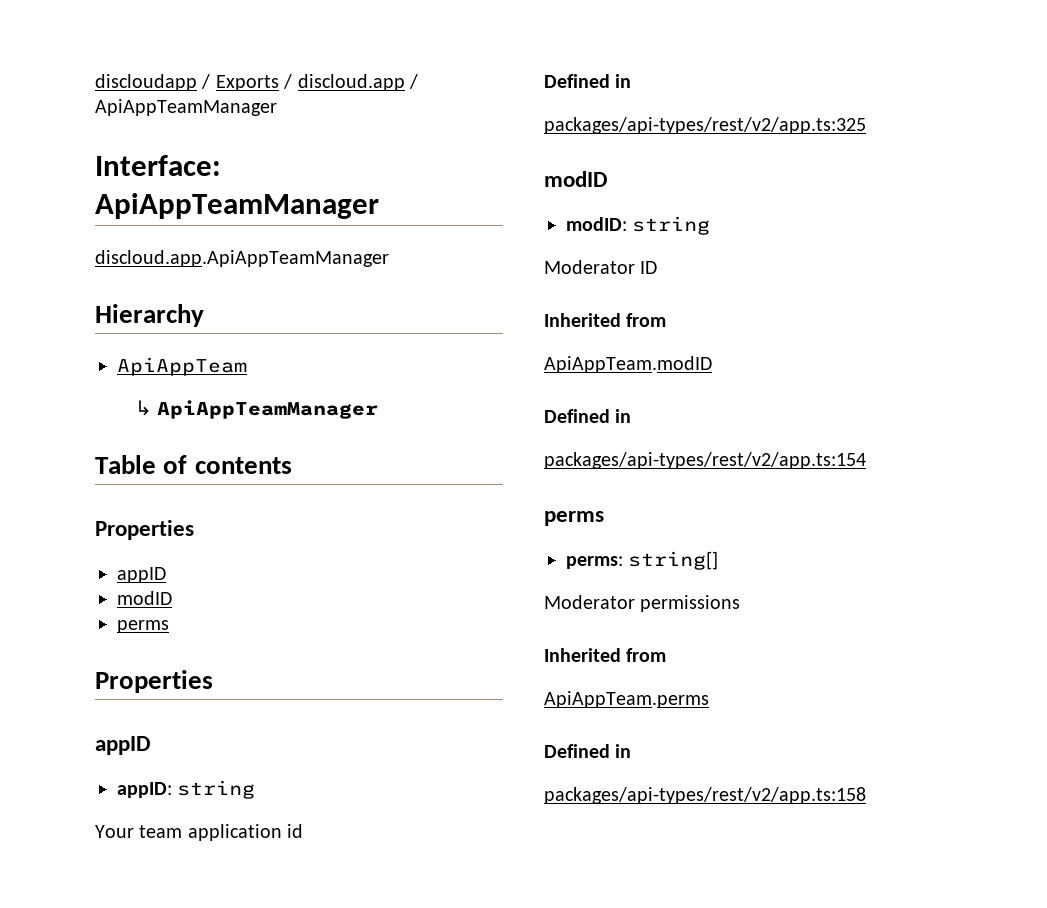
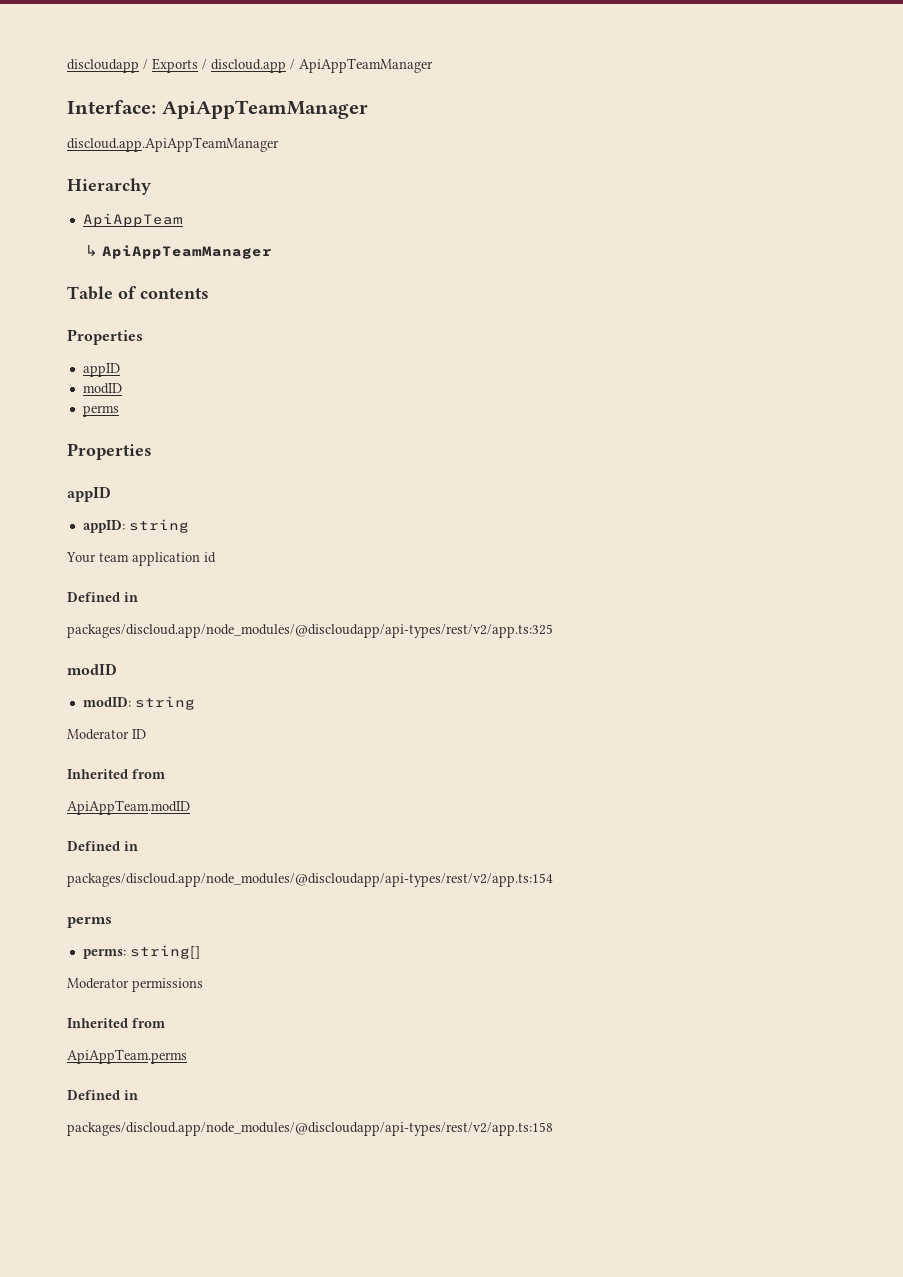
[544,117,866,134] packages/api-types/rest/v2/app.ts:325 -> [67,624,553,638] packages/discloud.app/node_modules/@discloudapp/api-types/rest/v2/app.ts:325
[544,452,866,469] packages/api-types/rest/v2/app.ts:154 -> [67,873,553,887] packages/discloud.app/node_modules/@discloudapp/api-types/rest/v2/app.ts:154
[544,787,866,804] packages/api-types/rest/v2/app.ts:158 -> [67,1122,553,1136] packages/discloud.app/node_modules/@discloudapp/api-types/rest/v2/app.ts:158

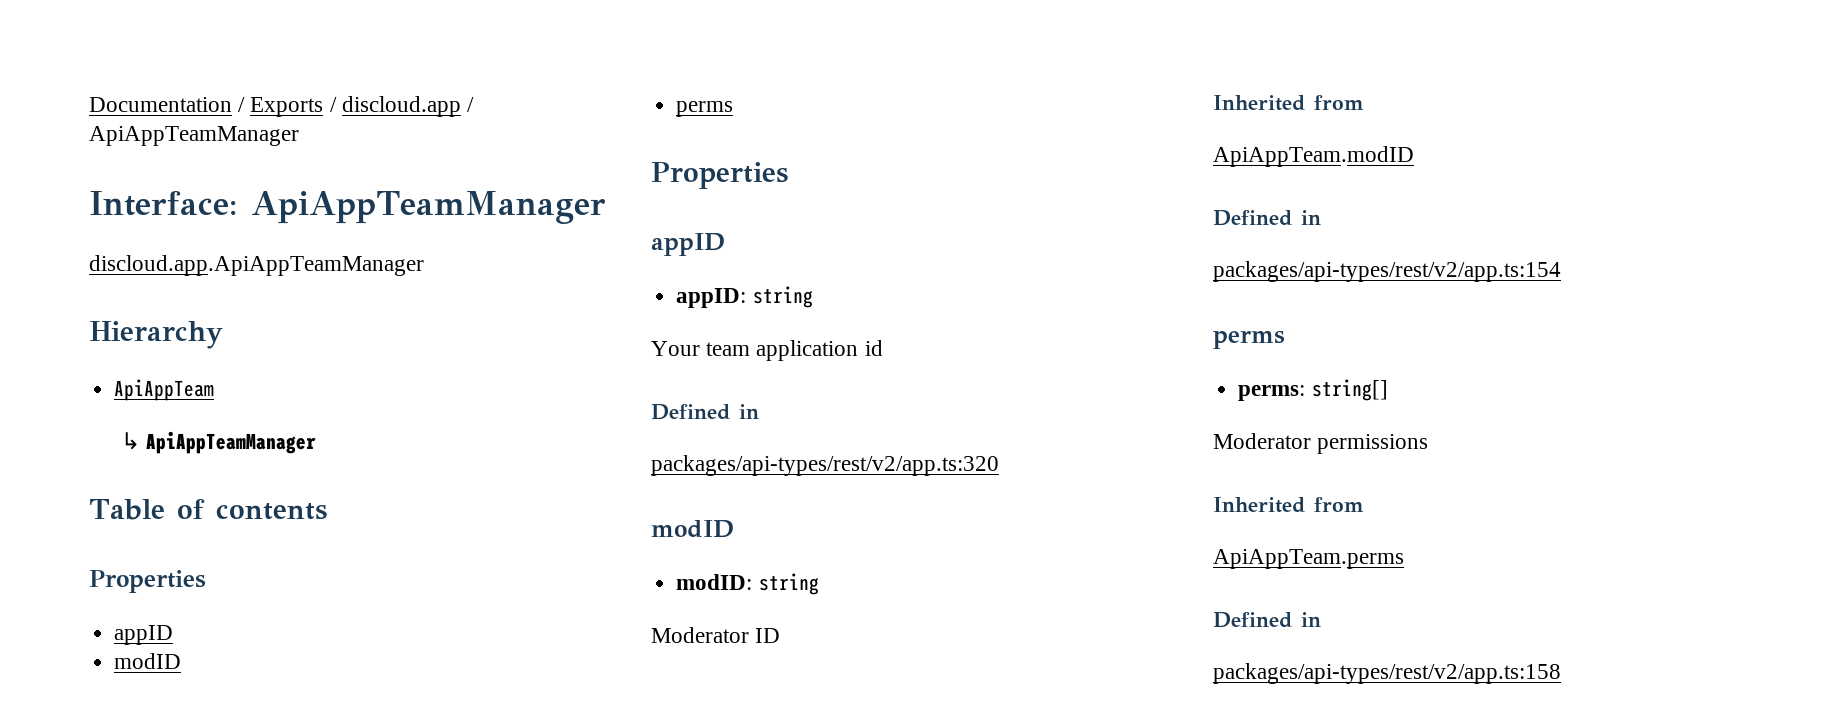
[67,59,139,73] discloudapp -> [89,97,232,112] Documentation
[67,624,553,638] packages/discloud.app/node_modules/@discloudapp/api-types/rest/v2/app.ts:325 -> [651,455,999,476] packages/api-types/rest/v2/app.ts:320
[67,873,553,887] packages/discloud.app/node_modules/@discloudapp/api-types/rest/v2/app.ts:154 -> [1213,261,1561,282] packages/api-types/rest/v2/app.ts:154
[67,1122,553,1136] packages/discloud.app/node_modules/@discloudapp/api-types/rest/v2/app.ts:158 -> [1213,663,1561,684] packages/api-types/rest/v2/app.ts:158

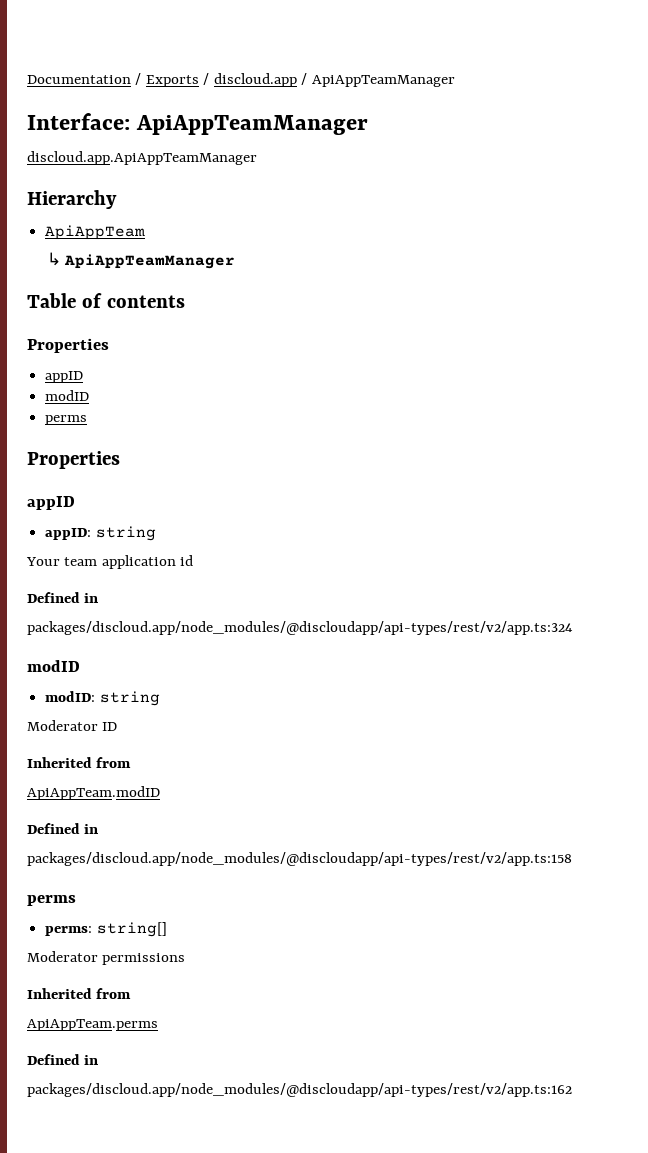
[651,455,999,476] packages/api-types/rest/v2/app.ts:320 -> [27,621,573,635] packages/discloud.app/node_modules/@discloudapp/api-types/rest/v2/app.ts:324
[1213,261,1561,282] packages/api-types/rest/v2/app.ts:154 -> [27,852,572,866] packages/discloud.app/node_modules/@discloudapp/api-types/rest/v2/app.ts:158
[1213,663,1561,684] packages/api-types/rest/v2/app.ts:158 -> [27,1083,572,1097] packages/discloud.app/node_modules/@discloudapp/api-types/rest/v2/app.ts:162

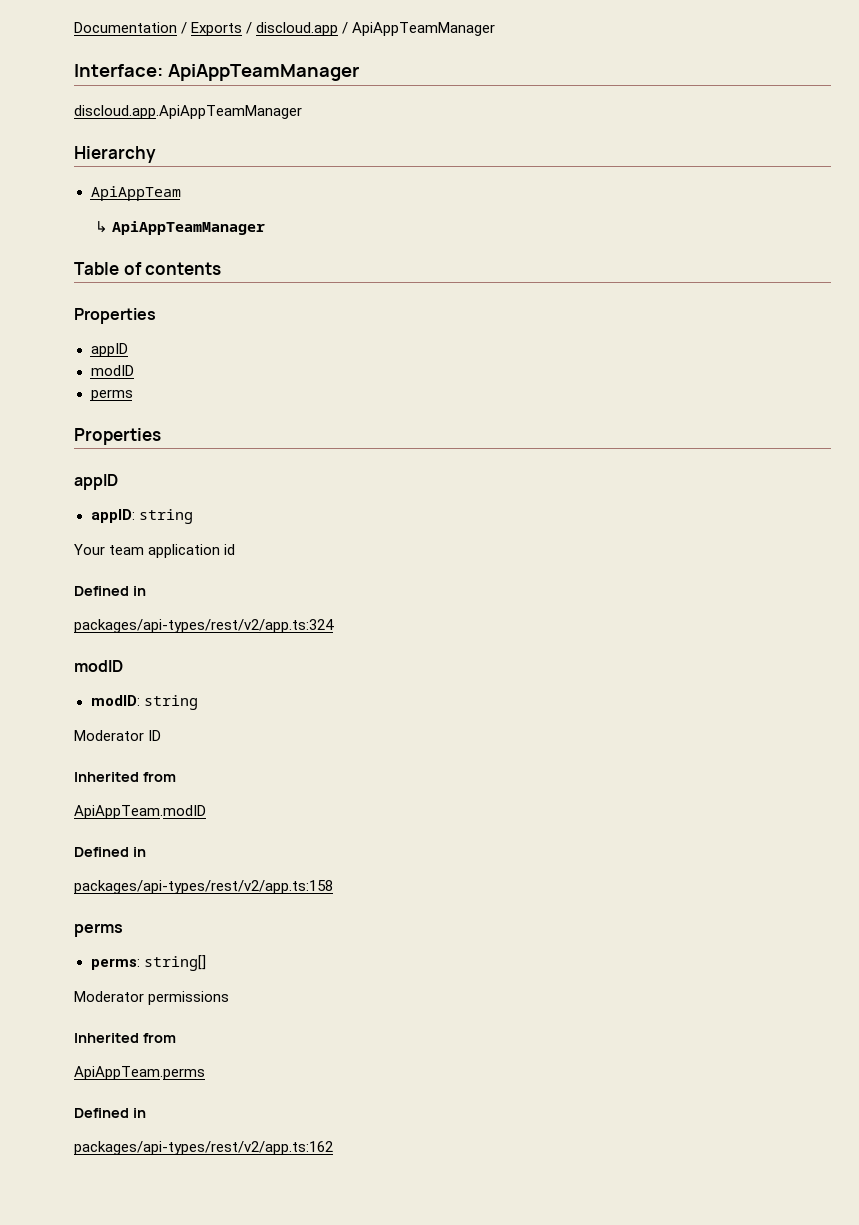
[27,621,573,635] packages/discloud.app/node_modules/@discloudapp/api-types/rest/v2/app.ts:324 -> [74,619,334,633] packages/api-types/rest/v2/app.ts:324
[27,852,572,866] packages/discloud.app/node_modules/@discloudapp/api-types/rest/v2/app.ts:158 -> [74,880,333,894] packages/api-types/rest/v2/app.ts:158
[27,1083,572,1097] packages/discloud.app/node_modules/@discloudapp/api-types/rest/v2/app.ts:162 -> [74,1141,333,1155] packages/api-types/rest/v2/app.ts:162

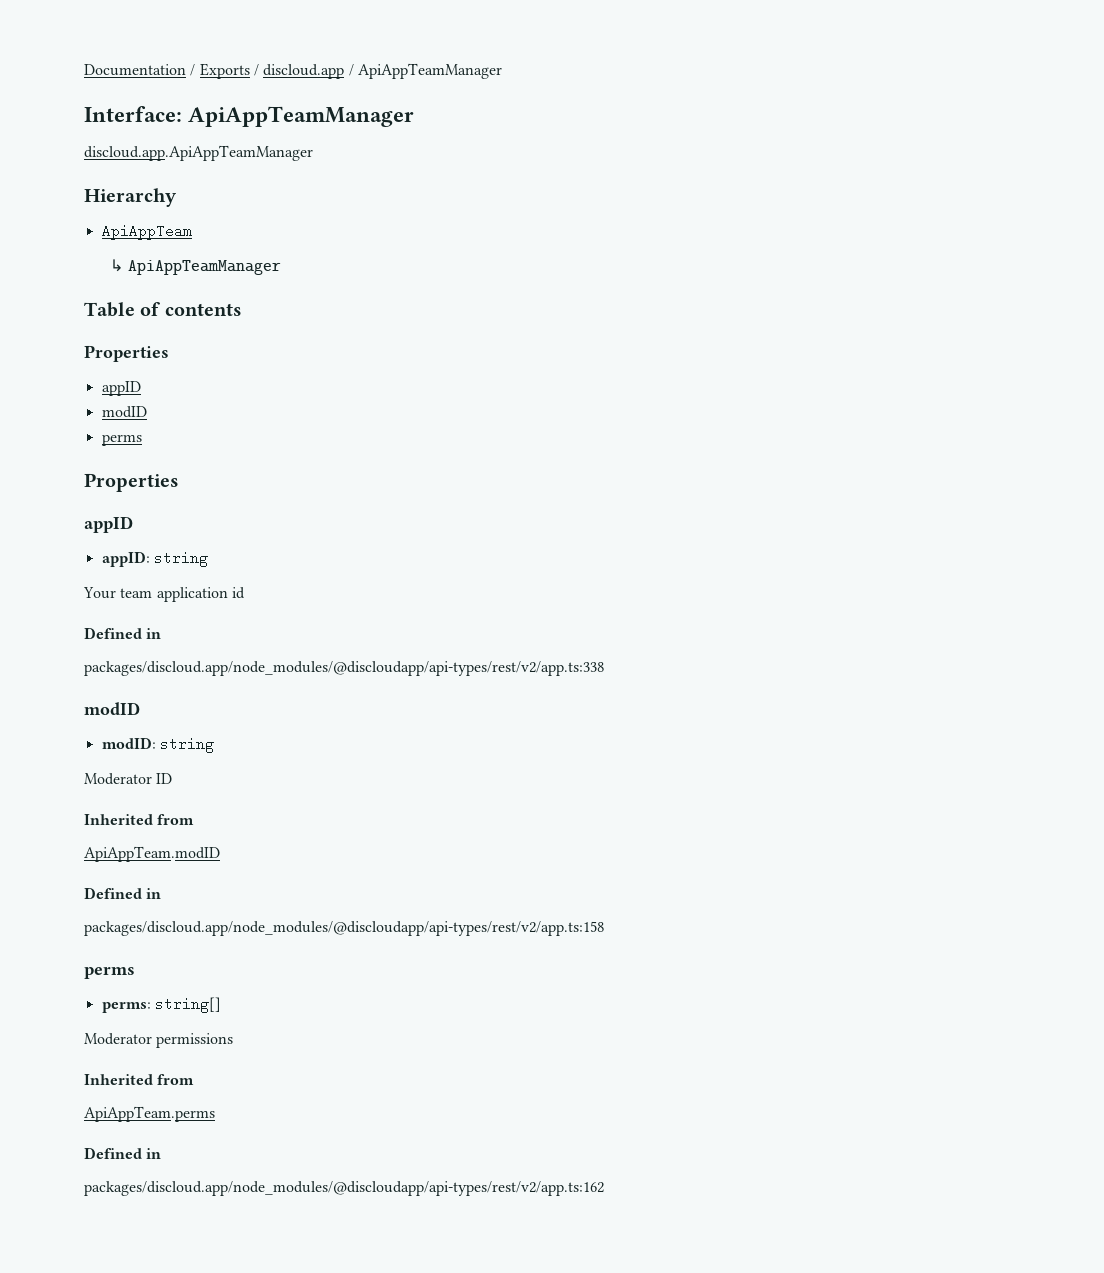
[74,619,334,633] packages/api-types/rest/v2/app.ts:324 -> [84,661,604,676] packages/discloud.app/node_modules/@discloudapp/api-types/rest/v2/app.ts:338
[74,880,333,894] packages/api-types/rest/v2/app.ts:158 -> [84,921,604,936] packages/discloud.app/node_modules/@discloudapp/api-types/rest/v2/app.ts:158
[74,1141,333,1155] packages/api-types/rest/v2/app.ts:162 -> [84,1181,604,1196] packages/discloud.app/node_modules/@discloudapp/api-types/rest/v2/app.ts:162

